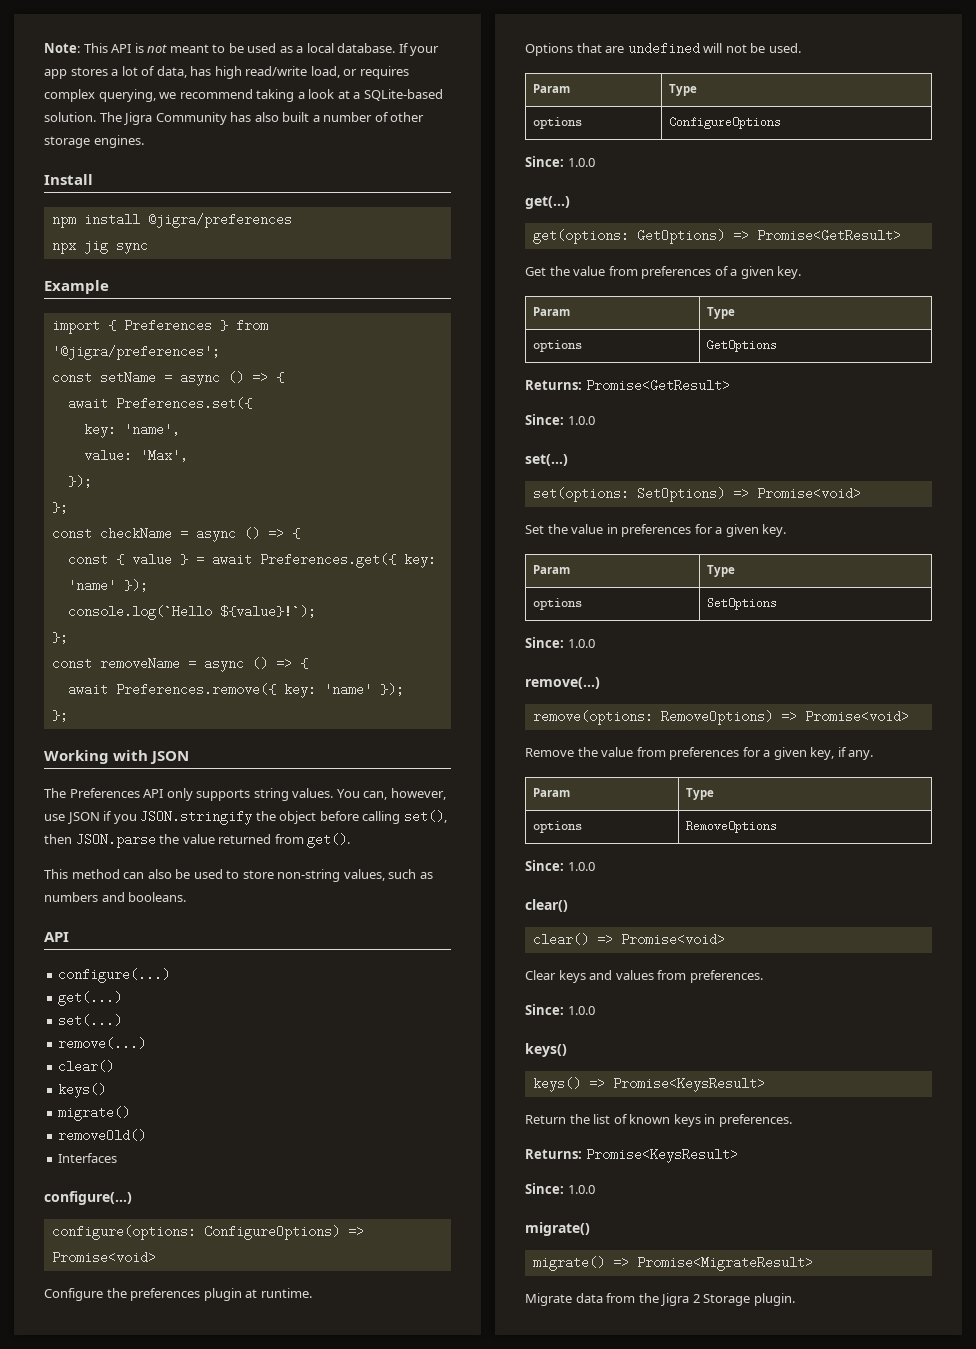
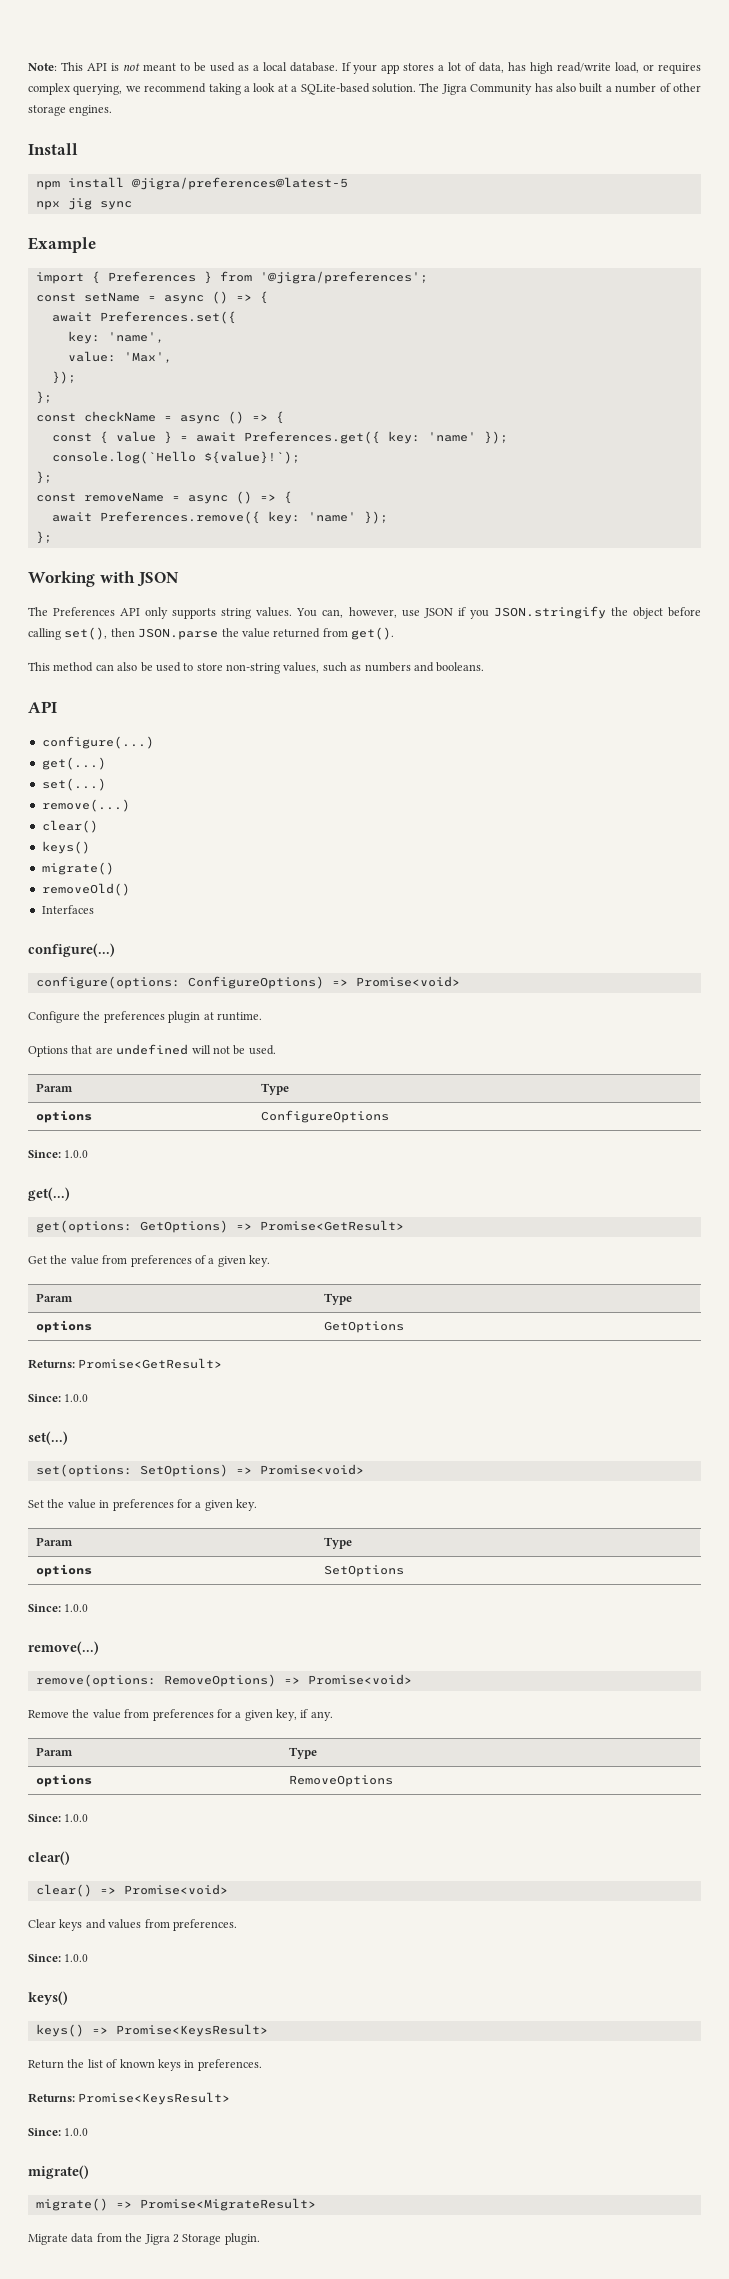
[147,213,292,228] @jigra/preferences -> [131,177,348,190] @jigra/preferences@latest-5

